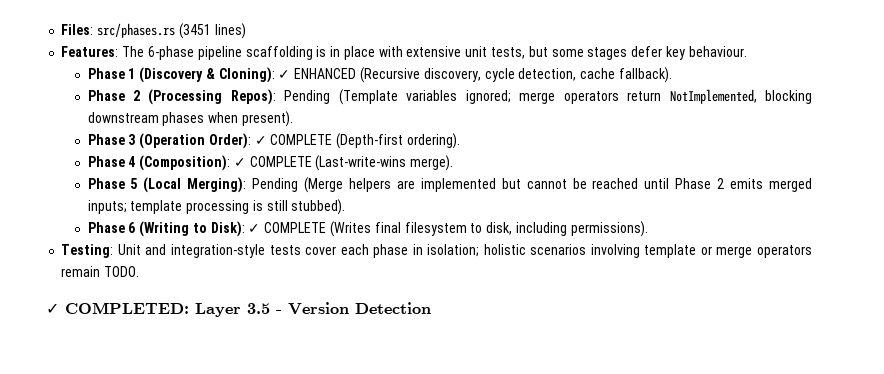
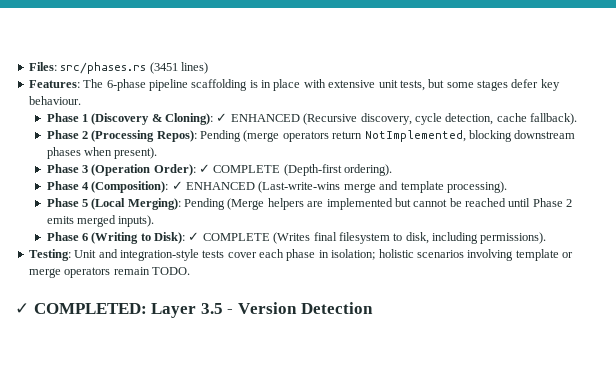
[338,89,556,105] (Template variables ignored; merge -> [243,130,280,142] (merge
[249,155,454,171] COMPLETE (Last-write-wins merge). -> [186,181,507,193] ENHANCED (Last-write-wins merge and template processing).
[87,199,346,215] inputs; template processing is still stubbed). -> [118,215,155,227] inputs).

